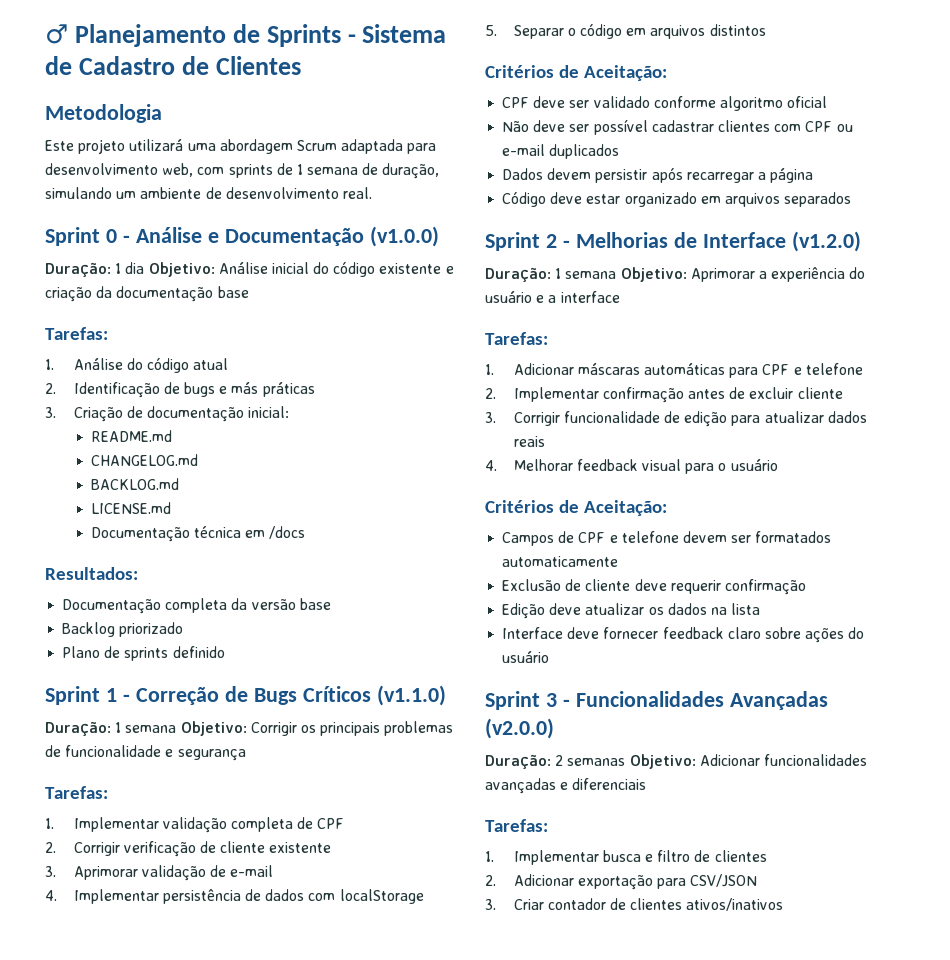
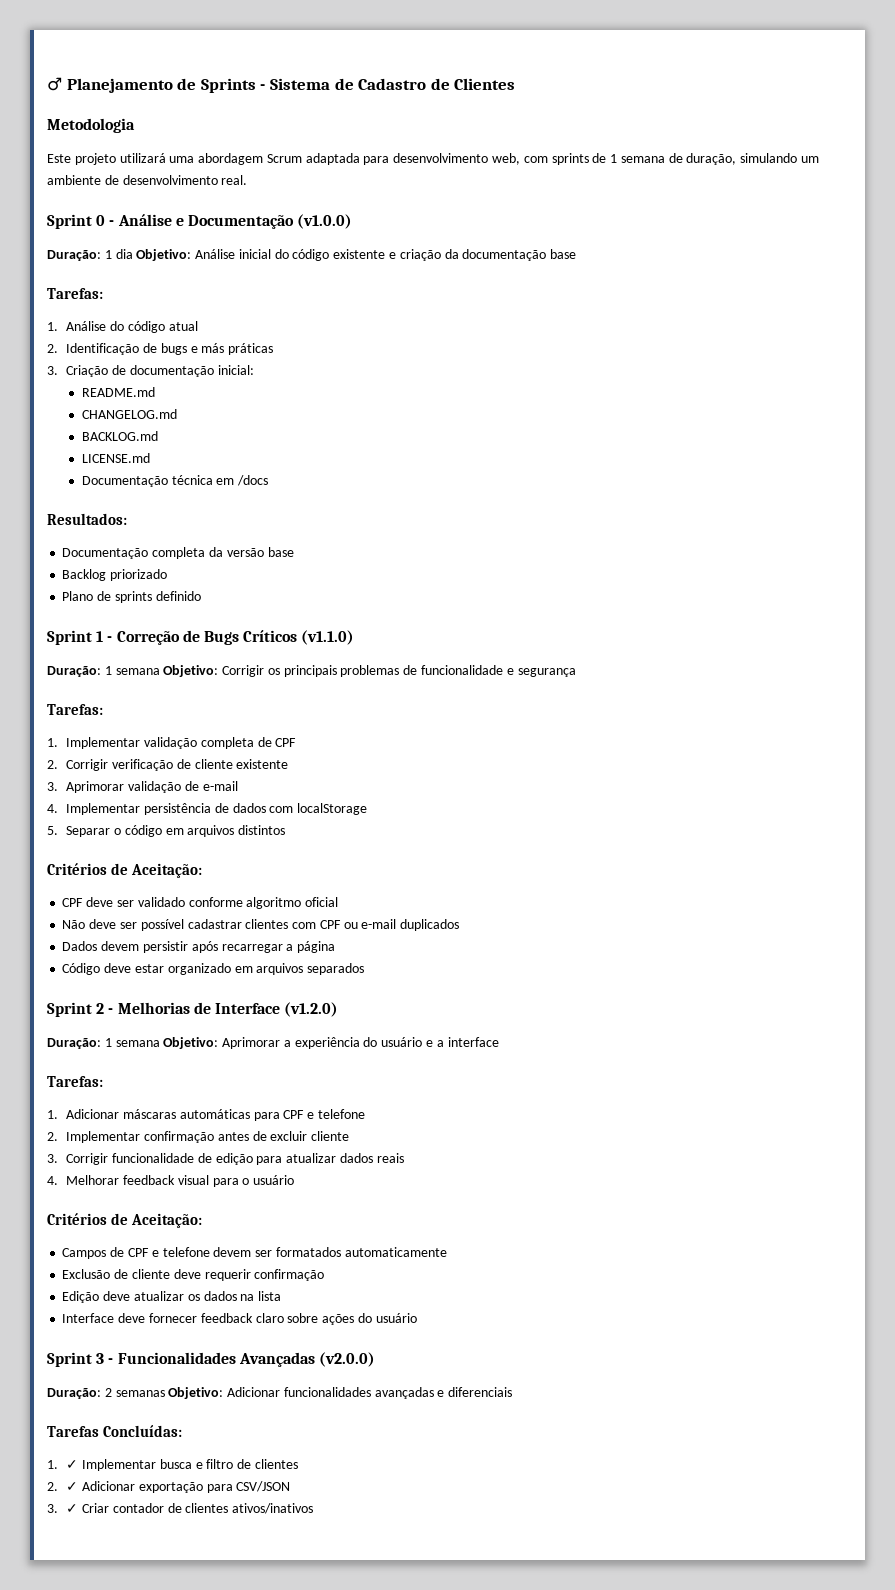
[485,819,548,832] [485,851,494,862] Tarefas: // 1. -> [47,1425,182,1437] [47,1460,79,1469] Tarefas Concluídas: // 1. ✓
(496, 880) none -> [66,1482,79,1491] ✓
(496, 904) none -> [66,1504,79,1513] ✓

